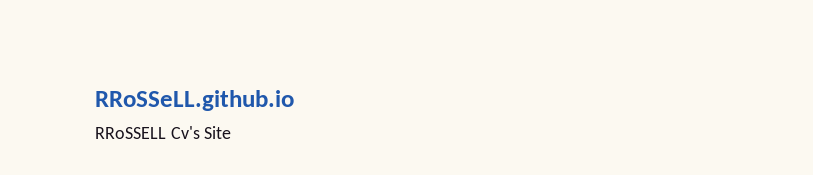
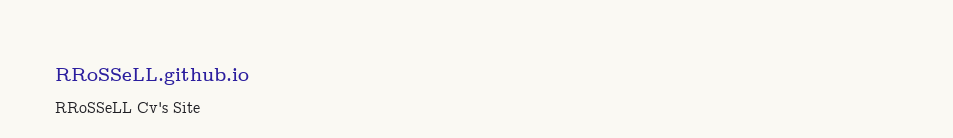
[95,127,166,139] RRoSSELL -> [55,102,132,113] RRoSSeLL

